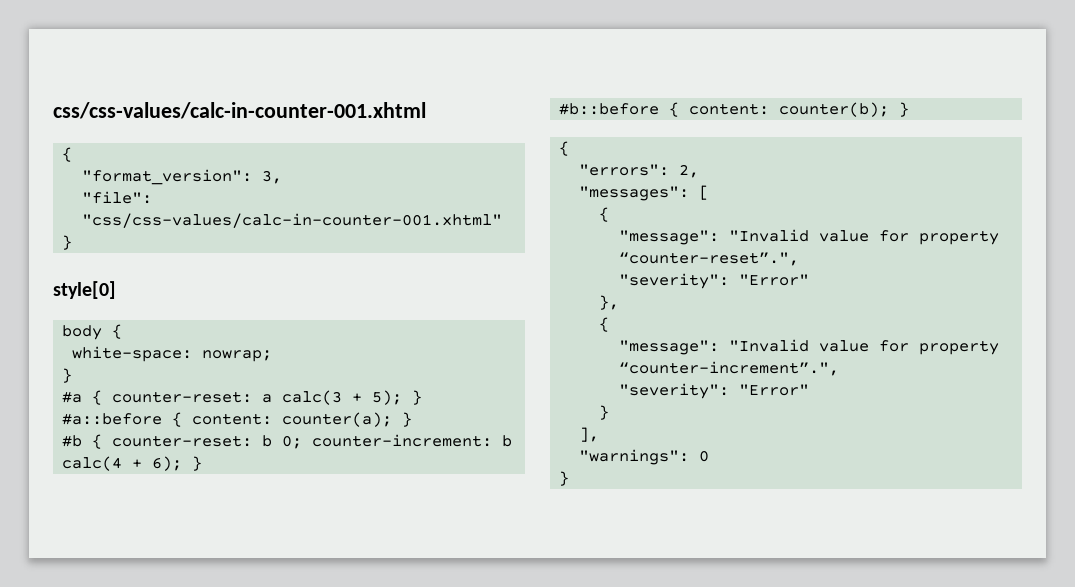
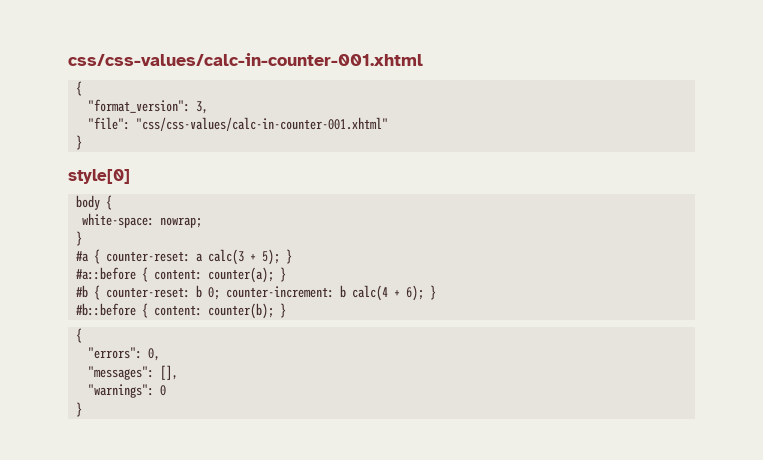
[679,164,700,178] 2, -> [148,348,161,361] 0,
[699,185,710,200] [599,207,610,222] [619,229,1000,245] [619,252,800,266] [619,273,810,289] [599,295,620,310] [599,317,610,332] [619,339,1000,355] [619,361,840,376] [619,383,810,399] [599,405,610,420] [579,427,600,442] [ // { // "message": "Invalid value for property “counter-reset”.", // "severity": "Error" // }, // { // "message": "Invalid value for property “counter-increment”.", // "severity": "Error" // } // ], -> [160,365,179,380] [],

